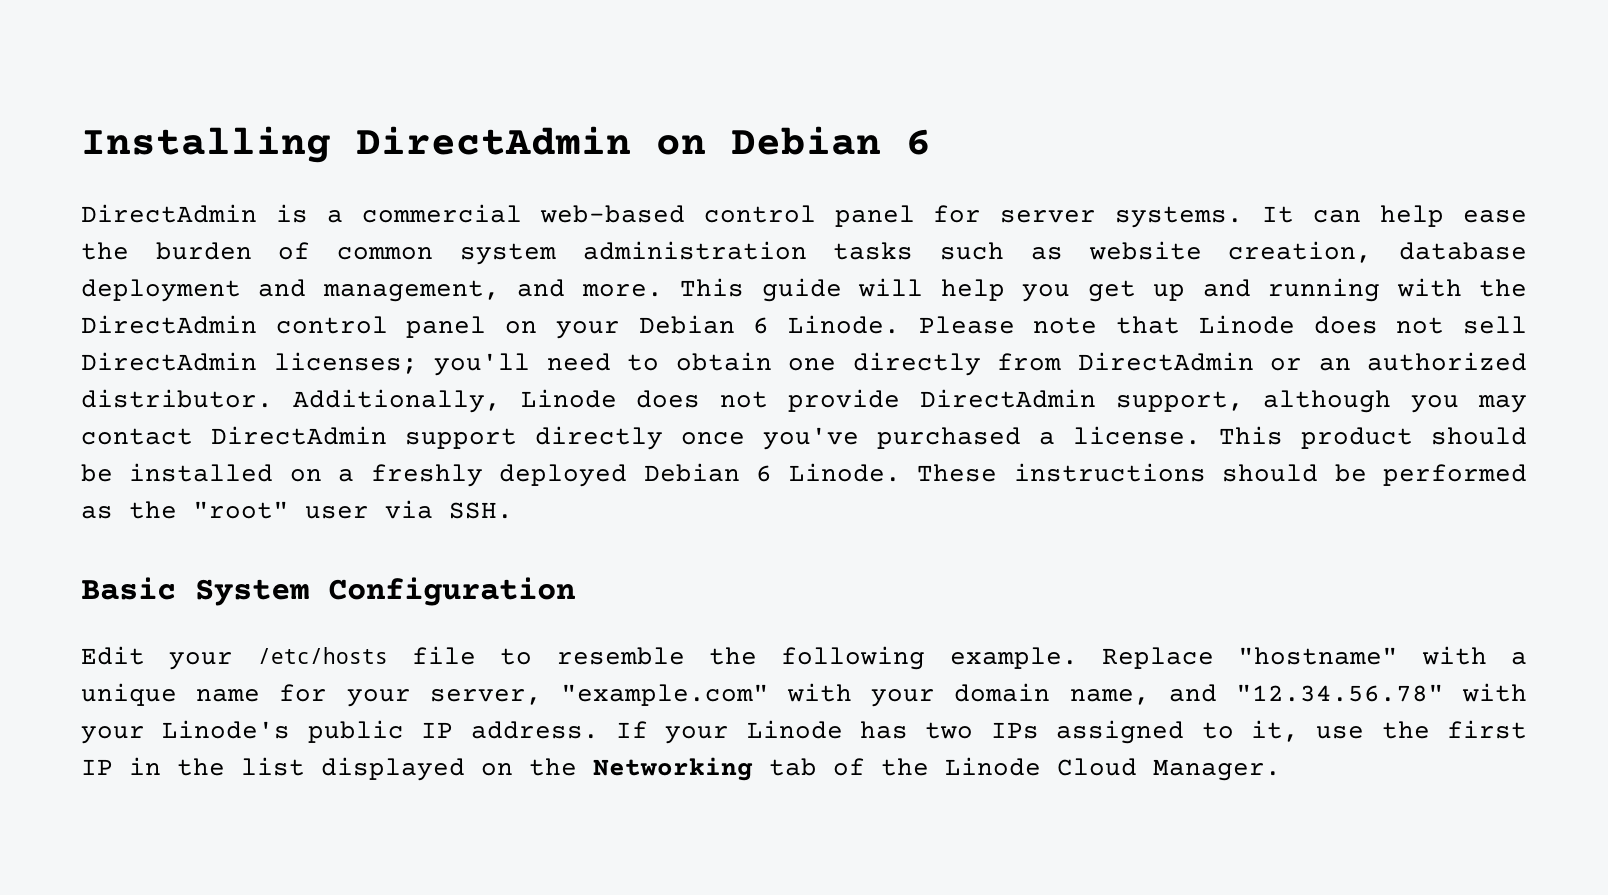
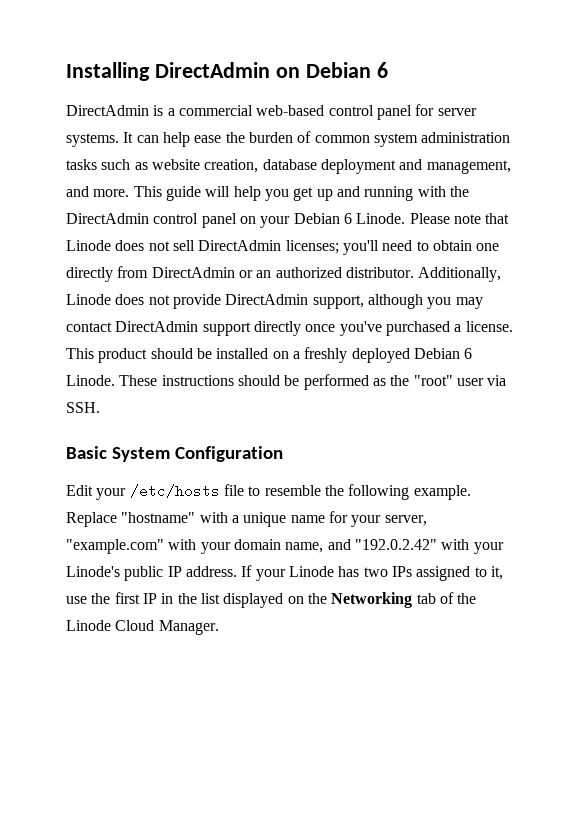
[1235,684,1444,702] "12.34.56.78" -> [354,539,437,550] "192.0.2.42"

